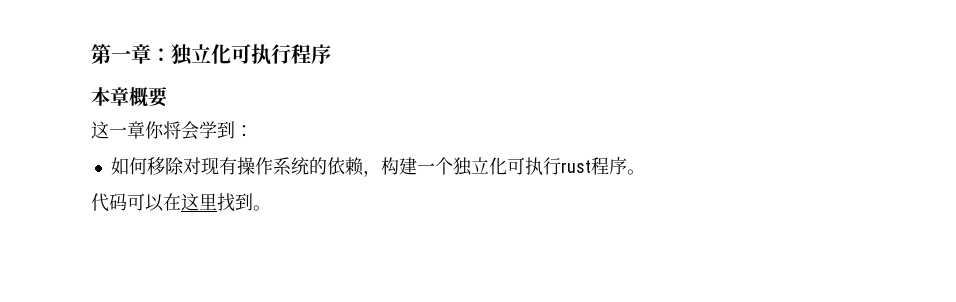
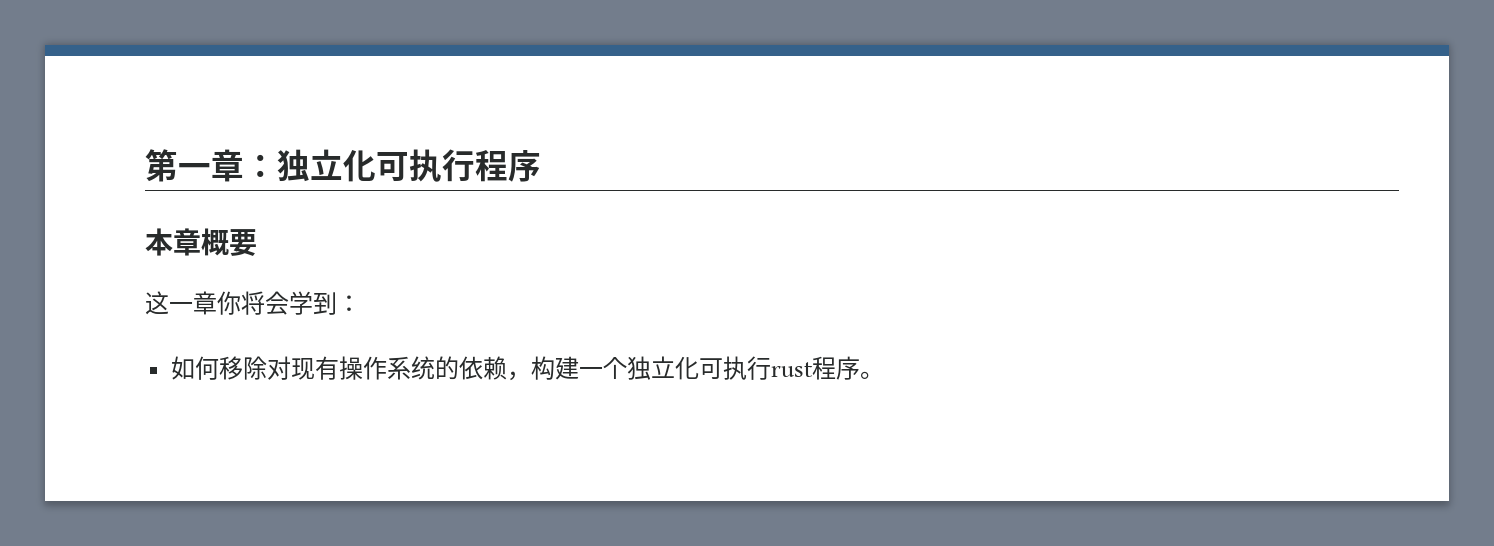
[91,193,271,212] // 代码可以在这里找到。 -> (885, 375) none

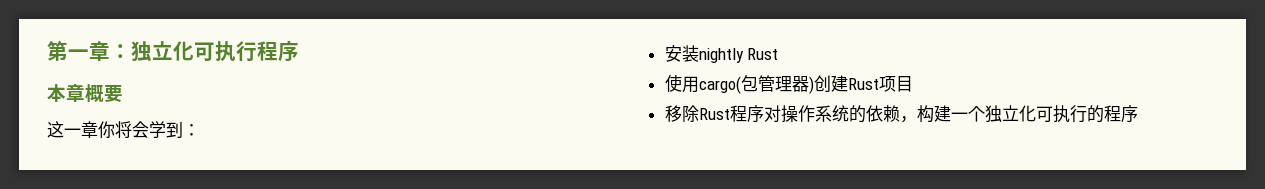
[171,356,340,380] 如何移除对现有 -> [664,45,779,63] [664,74,913,94] [664,105,781,123] 安装nightly Rust // 使用cargo(包管理器)创建Rust项目 // 移除Rust程序对
[771,356,885,380] rust程序。 -> [1086,105,1138,123] 的程序

